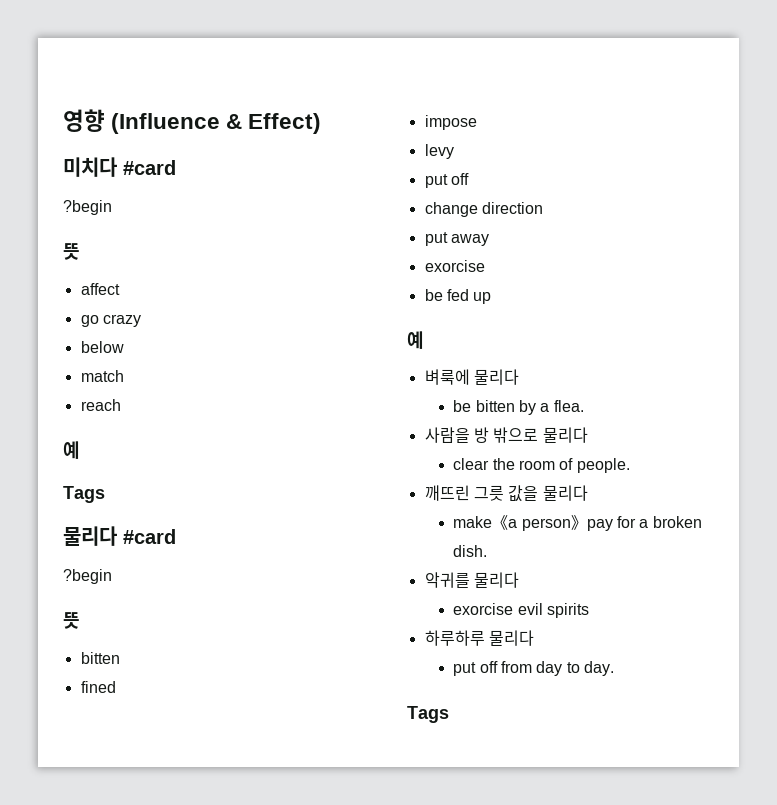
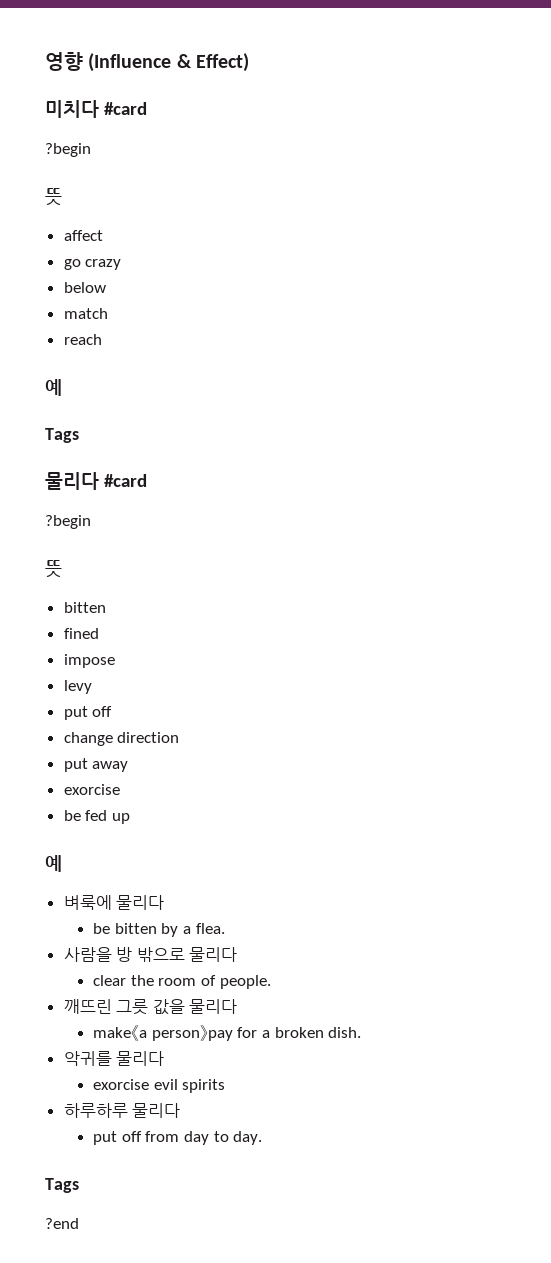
(449, 714) none -> [45,1218,79,1229] // ?end

